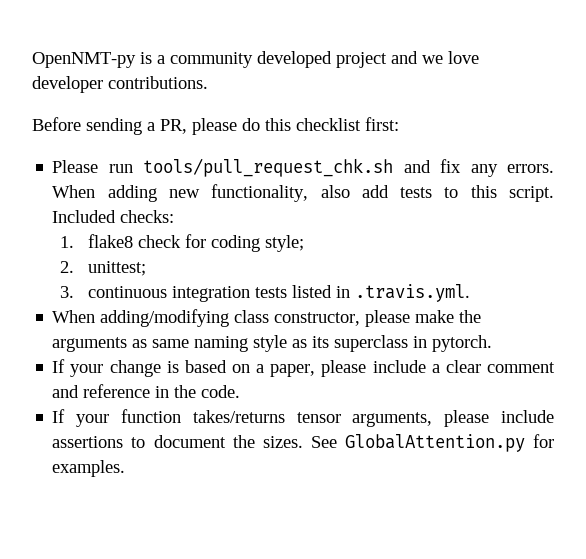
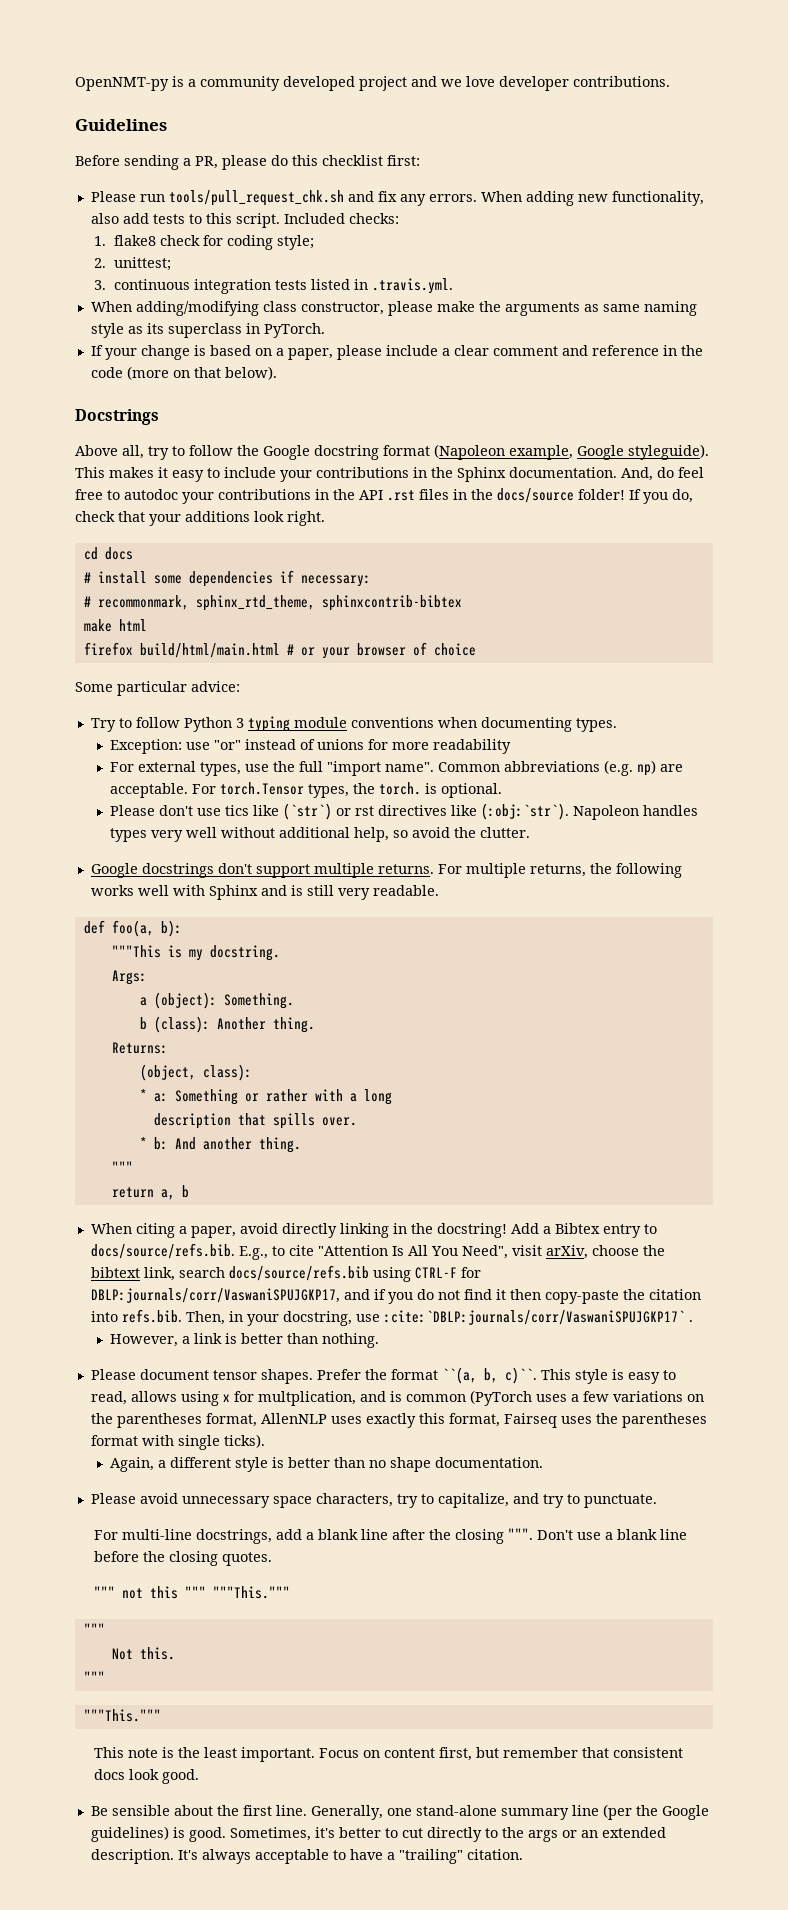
(208, 82) none -> [75,119,167,131] // Guidelines
[432,335,493,352] pytorch. -> [263,323,325,338] PyTorch.
[201,385,241,398] [52,409,554,427] [52,434,554,452] [52,460,126,477] code. // If your function takes/returns tensor arguments, please include assertions to document the sizes. See GlobalAttention.py for examples. -> [90,366,277,380] [75,409,159,425] [75,444,709,460] [75,467,704,482] [75,488,693,504] [75,511,325,526] [83,547,133,560] [83,570,371,587] [83,595,462,611] [83,619,147,632] [83,642,476,659] [75,681,240,696] [90,716,617,732] [110,739,512,754] [110,760,684,776] [110,782,503,798] [110,803,699,820] [110,827,531,842] [90,863,682,878] [90,885,439,900] [83,920,182,937] [111,945,280,961] [111,970,147,985] [139,992,294,1009] [139,1016,315,1033] [111,1042,168,1054] [139,1064,252,1081] [139,1089,392,1105] [153,1113,357,1129] [139,1137,301,1153] [111,1161,133,1173] [111,1185,189,1200] [90,1223,657,1238] [90,1243,665,1260] [90,1265,481,1282] [90,1288,701,1304] [90,1309,693,1326] [110,1333,380,1348] [90,1367,676,1384] [90,1390,704,1406] [90,1413,707,1428] [90,1434,265,1450] [110,1457,544,1472] [90,1493,657,1508] [94,1528,688,1544] [94,1551,273,1566] [94,1586,291,1599] [83,1623,105,1635] [111,1647,175,1660] [83,1671,105,1683] [83,1709,161,1722] [94,1747,684,1762] [94,1769,200,1784] [90,1804,709,1820] [90,1826,666,1842] [90,1849,523,1864] code (more on that below). // Docstrings // Above all, try to follow the Google docstring format (Napoleon example, Google styleguide). This makes it easy to include your contributions in the Sphinx documentation. And, do feel free to autodoc your contributions in the API .rst files in the docs/source folder! If you do, check that your additions look right. // cd docs // # install some dependencies if necessary: // # recommonmark, sphinx_rtd_theme, sphinxcontrib-bibtex // make html // firefox build/html/main.html # or your browser of choice // Some particular advice: // Try to follow Python 3 typing module conventions when documenting types. // Exception: use "or" instead of unions for more readability // For external types, use the full "import name". Common abbreviations (e.g. np) are acceptable. For torch.Tensor types, the torch. is optional. // Please don't use tics like (`str`) or rst directives like (:obj:`str`). Napoleon handles types very well without additional help, so avoid the clutter. // Google docstrings don't support multiple returns. For multiple returns, the following works well with Sphinx and is still very readable. // def foo(a, b): // """This is my docstring. // Args: // a (object): Something. // b (class): Another thing. // Returns: // (object, class): // * a: Something or rather with a long // description that spills over. // * b: And another thing. // """ // return a, b // When citing a paper, avoid directly linking in the docstring! Add a Bibtex entry to docs/source/refs.bib. E.g., to cite "Attention Is All You Need", visit arXiv, choose the bibtext link, search docs/source/refs.bib using CTRL-F for DBLP:journals/corr/VaswaniSPUJGKP17, and if you do not find it then copy-paste the citation into refs.bib. Then, in your docstring, use :cite:`DBLP:journals/corr/VaswaniSPUJGKP17` . // However, a link is better than nothing. // Please document tensor shapes. Prefer the format ``(a, b, c)``. This style is easy to read, allows using x for multplication, and is common (PyTorch uses a few variations on the parentheses format, AllenNLP uses exactly this format, Fairseq uses the parentheses format with single ticks). // Again, a different style is better than no shape documentation. // Please avoid unnecessary space characters, try to capitalize, and try to punctuate. // For multi-line docstrings, add a blank line after the closing """. Don't use a blank line before the closing quotes. // """ not this """ """This.""" // """ // Not this. // """ // """This.""" // This note is the least important. Focus on content first, but remember that consistent docs look good. // Be sensible about the first line. Generally, one stand-alone summary line (per the Google guidelines) is good. Sometimes, it's better to cut directly to the args or an extended description. It's always acceptable to have a "trailing" citation.

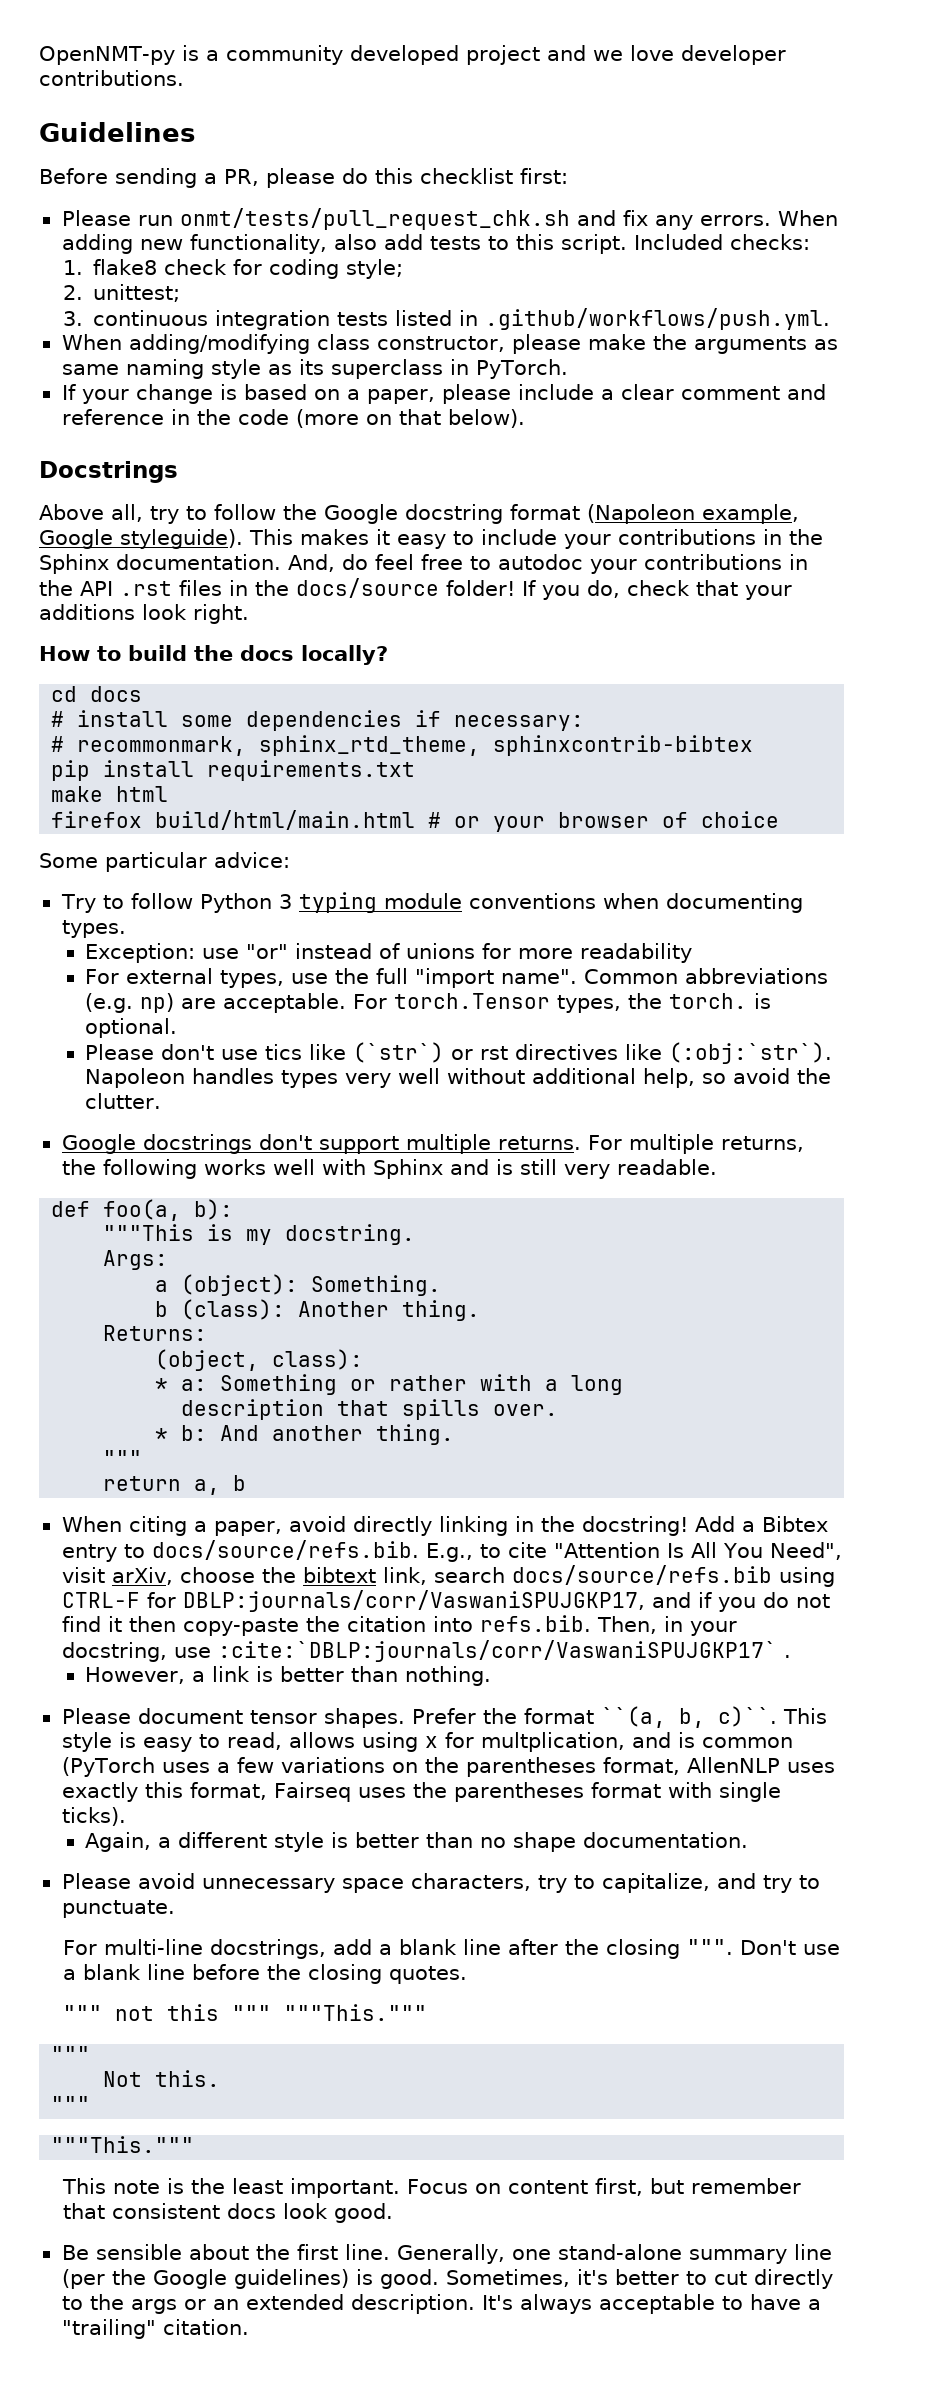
[168,190,344,206] tools/pull_request_chk.sh -> [179,208,570,230] onmt/tests/pull_request_chk.sh
[371,278,453,294] .travis.yml. -> [484,308,830,330] .github/workflows/push.yml.
(325, 518) none -> [39,645,388,665] // How to build the docs locally?
(462, 603) none -> [51,760,416,781] // pip install requirements.txt

